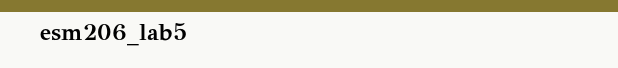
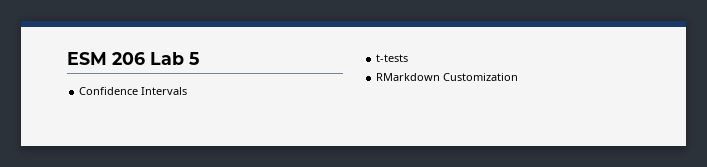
[40,23,187,46] esm206_lab5 -> [67,52,199,65] [79,87,188,95] [376,54,409,62] [376,73,519,81] ESM 206 Lab 5 // Confidence Intervals // t-tests // RMarkdown Customization

